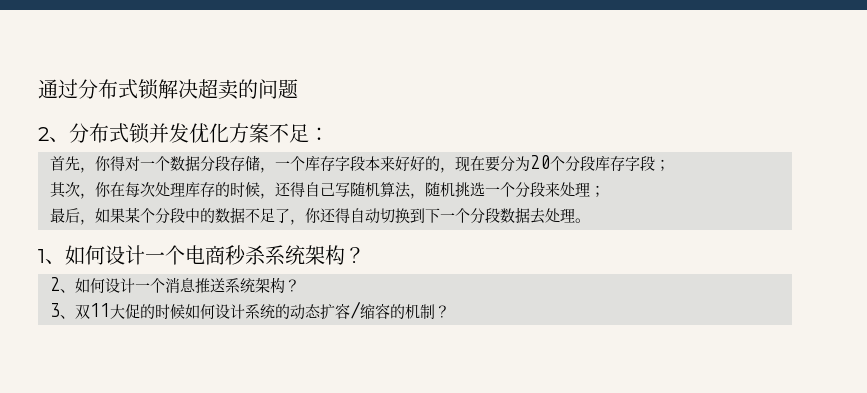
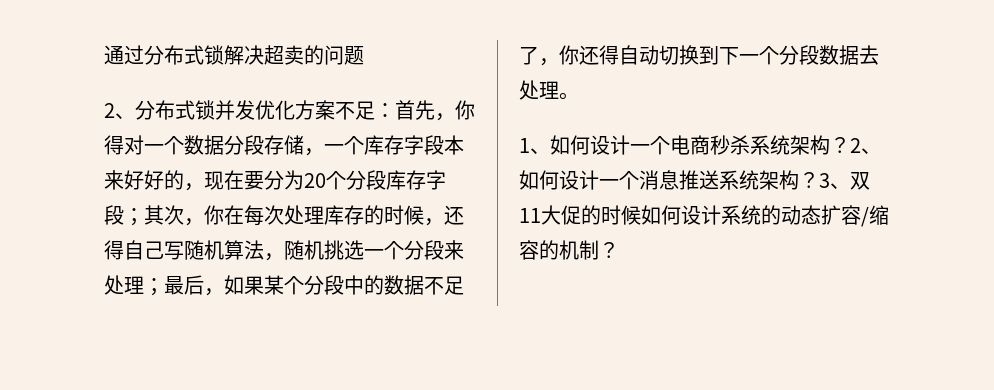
(329, 134) // -> (395, 110) none
(670, 165) // -> (144, 217) none
(605, 191) // -> (164, 287) none
(365, 255) // -> (850, 145) none
(300, 285) // -> (819, 180) none

